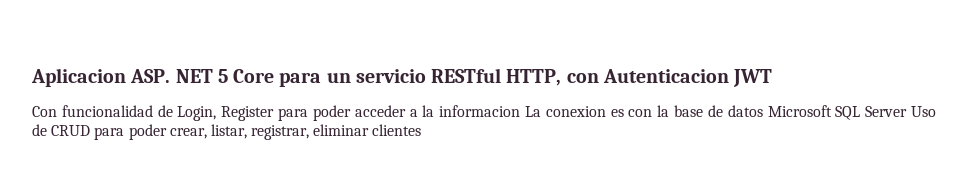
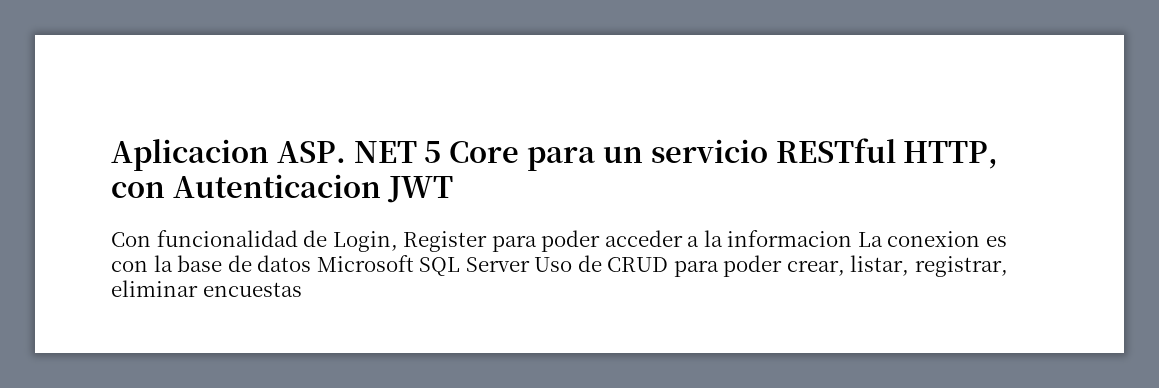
[372,124,422,136] clientes -> [202,282,302,297] encuestas

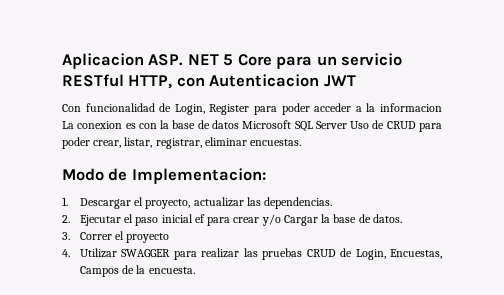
[202,282,302,297] encuestas -> [250,139,302,146] [62,168,266,184] [62,197,333,209] [62,214,402,226] [62,231,170,243] [62,248,442,260] [79,265,195,277] encuestas. // Modo de Implementacion: // 1. Descargar el proyecto, actualizar las dependencias. // 2. Ejecutar el paso inicial ef para crear y/o Cargar la base de datos. // 3. Correr el proyecto // 4. Utilizar SWAGGER para realizar las pruebas CRUD de Login, Encuestas, Campos de la encuesta.

